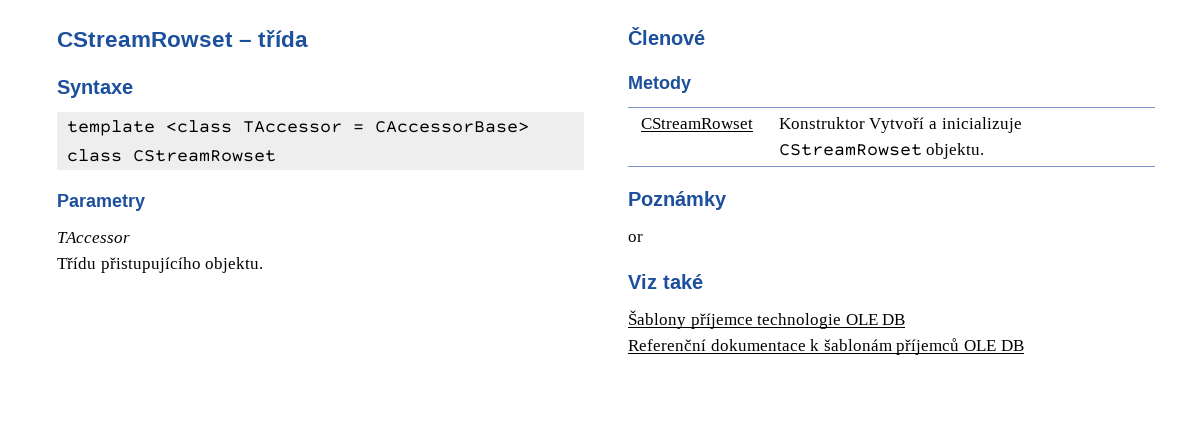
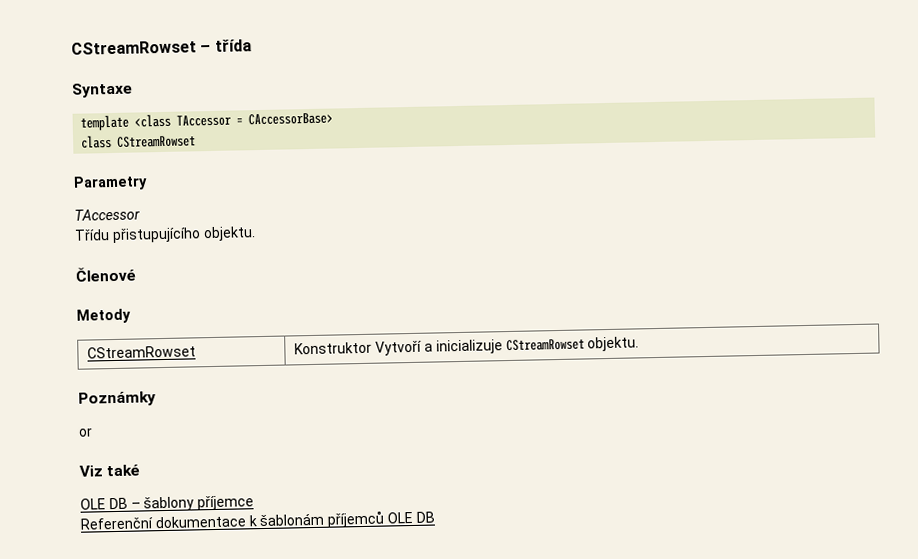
[628,310,906,329] Šablony příjemce technologie OLE DB -> [80,495,255,512] OLE DB – šablony příjemce

